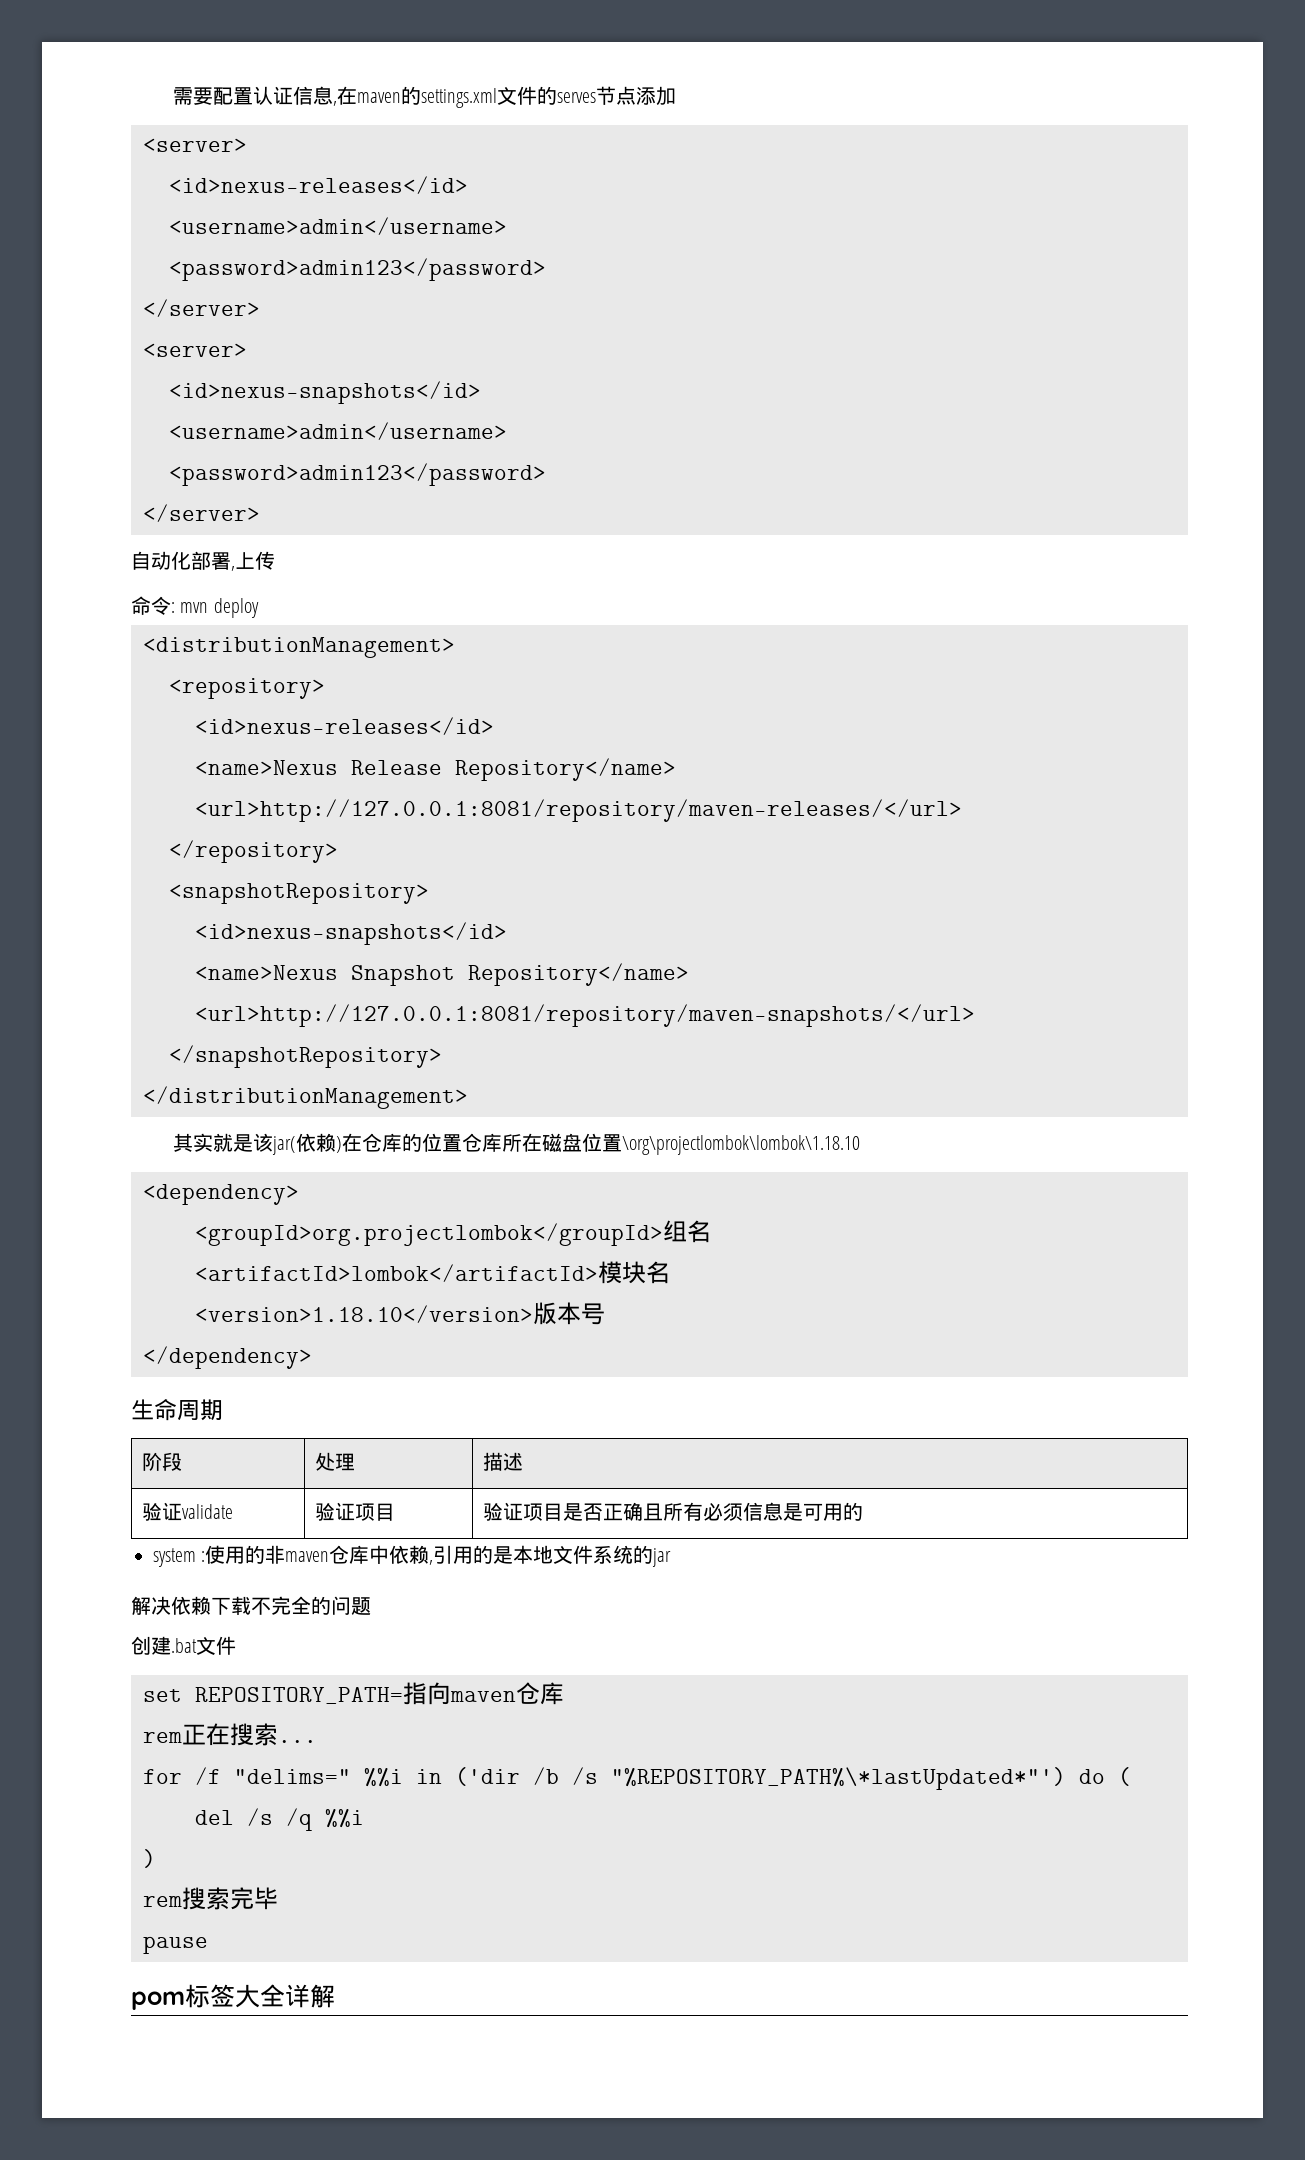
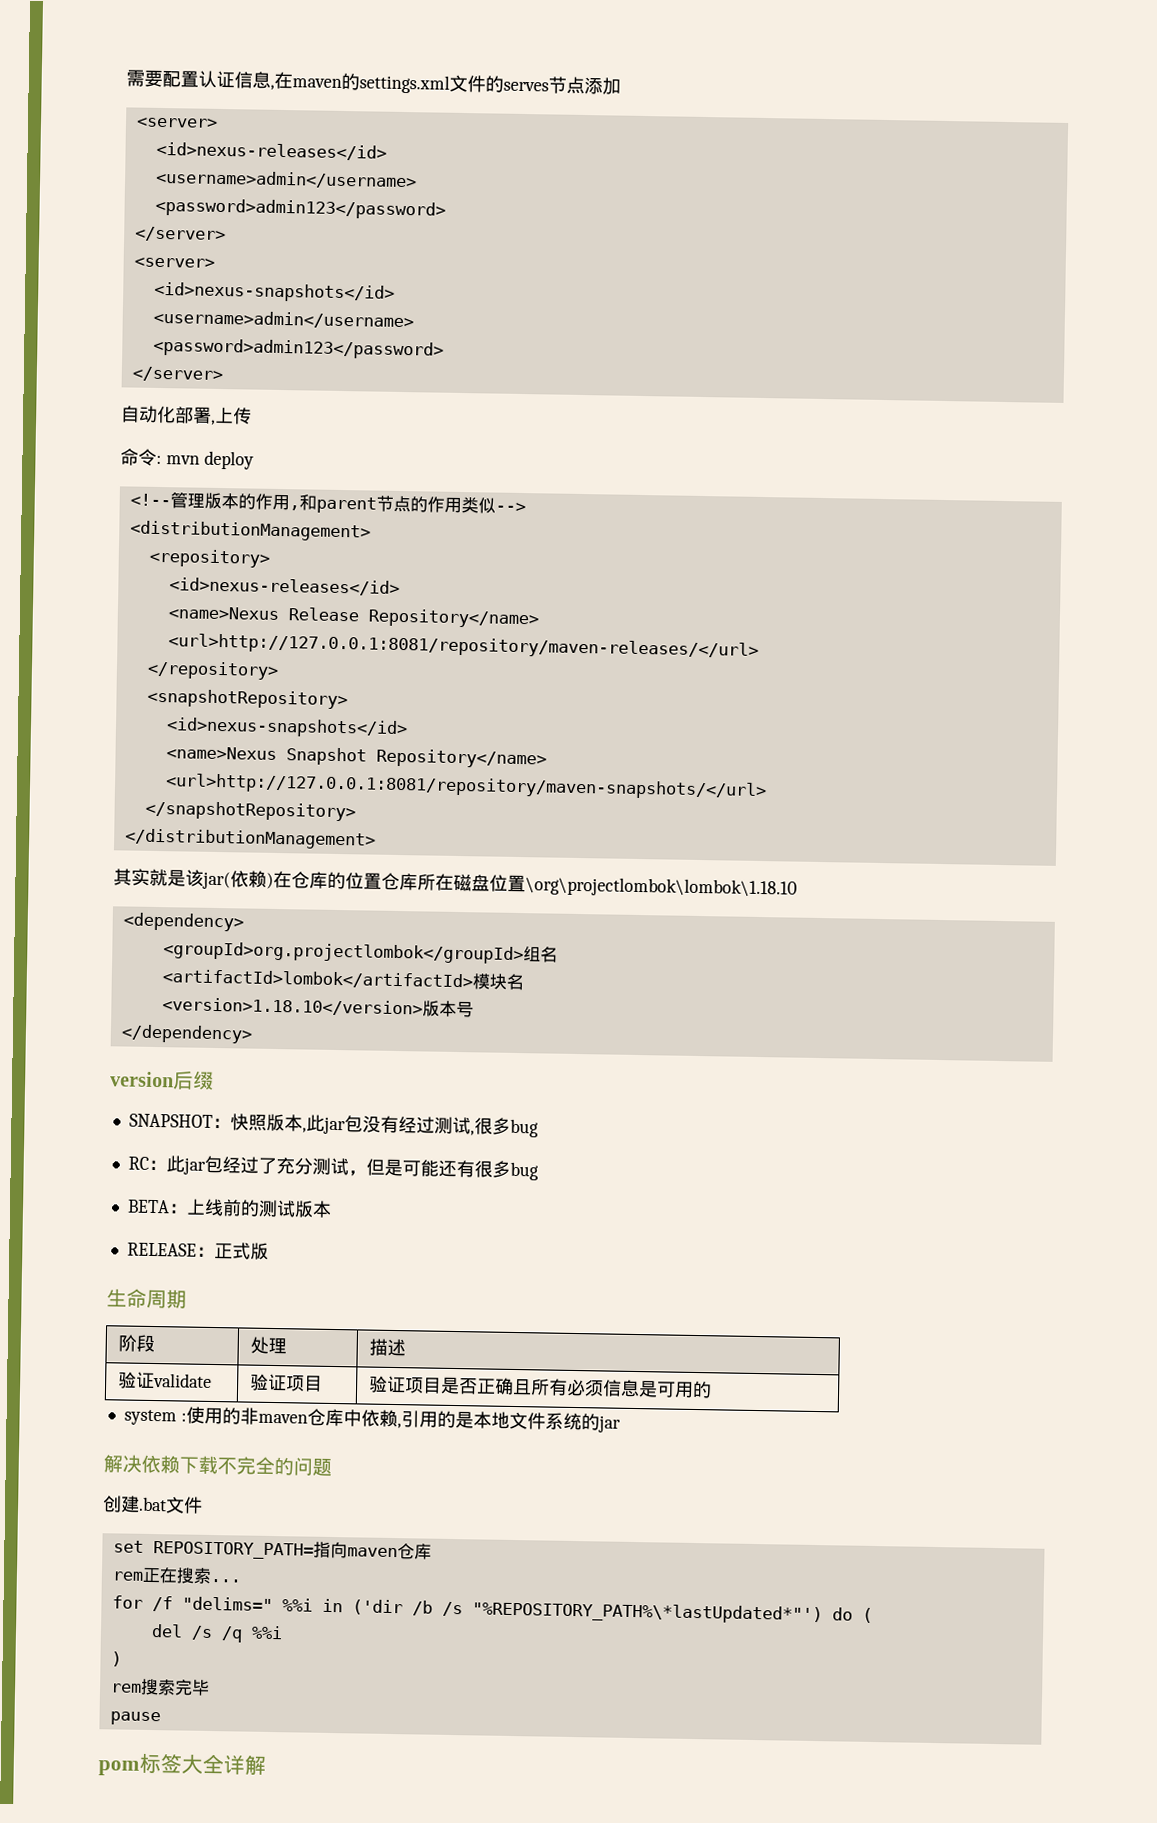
(259, 608) none -> [129,492,526,514] // <!--管理版本的作用,和parent节点的作用类似-->
(312, 1357) none -> [110,1070,214,1090] [128,1113,539,1138] [127,1155,539,1181] [126,1198,332,1218] [126,1242,269,1260] // version后缀 // SNAPSHOT：快照版本,此jar包没有经过测试,很多bug // RC：此jar包经过了充分测试，但是可能还有很多bug // BETA：上线前的测试版本 // RELEASE：正式版

